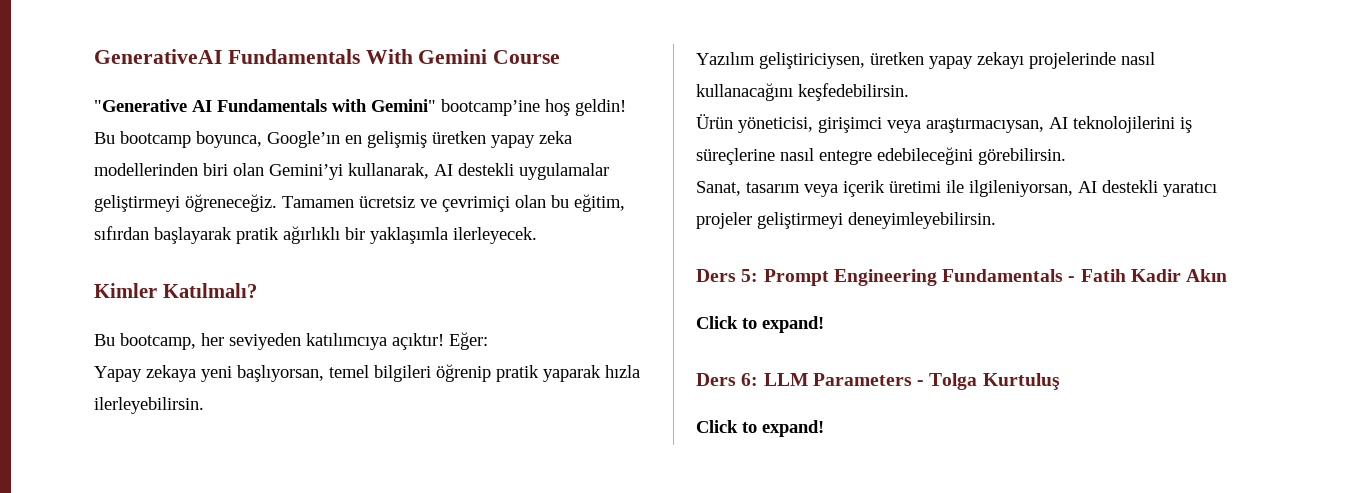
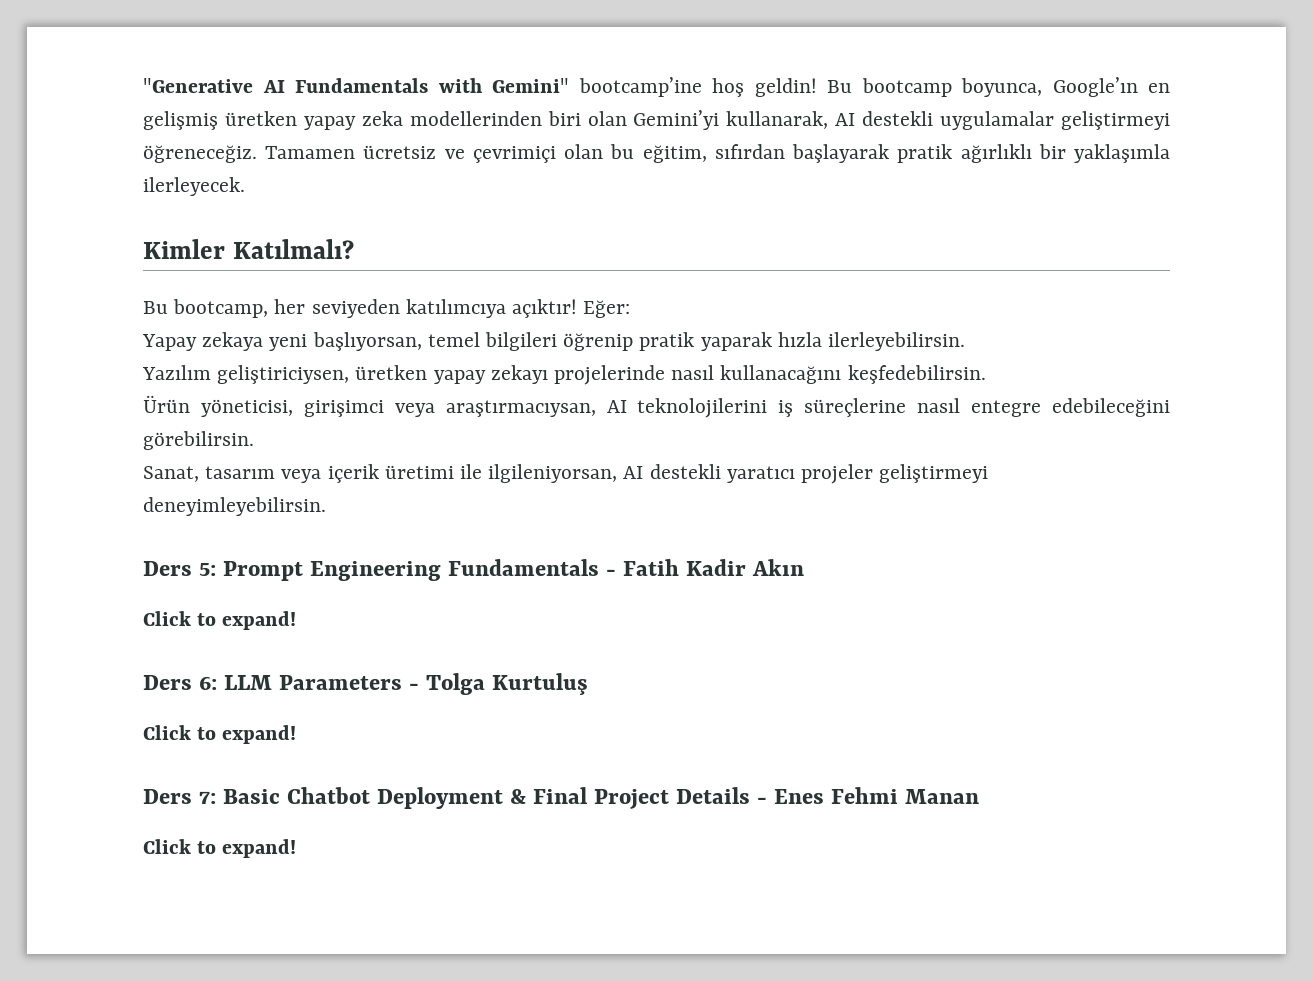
[94,49,561,64] GenerativeAI Fundamentals With Gemini Course // -> (143, 85) none
(824, 428) none -> [143,787,980,809] [143,839,297,858] // Ders 7: Basic Chatbot Deployment & Final Project Details - Enes Fehmi Manan // Click to expand!

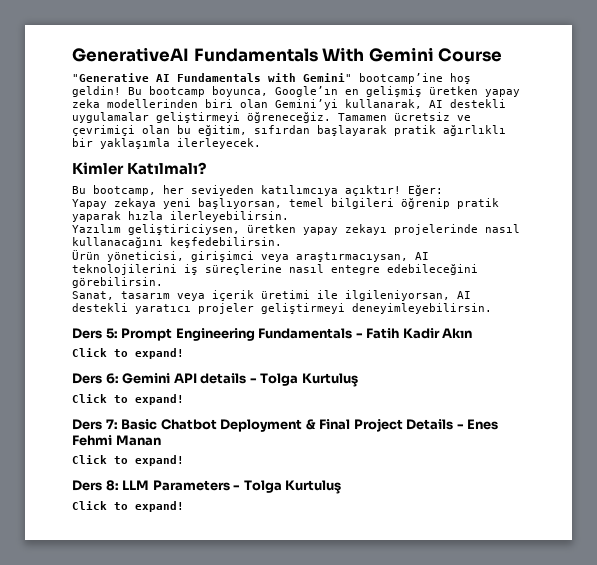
(143, 85) none -> [72,47,503,62] GenerativeAI Fundamentals With Gemini Course //
[224,675,403,690] LLM Parameters -> [122,373,247,384] Gemini API details
(297, 848) none -> [72,480,342,494] [72,501,184,512] // Ders 8: LLM Parameters - Tolga Kurtuluş // Click to expand!

